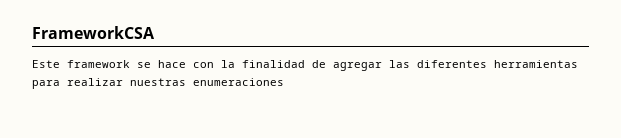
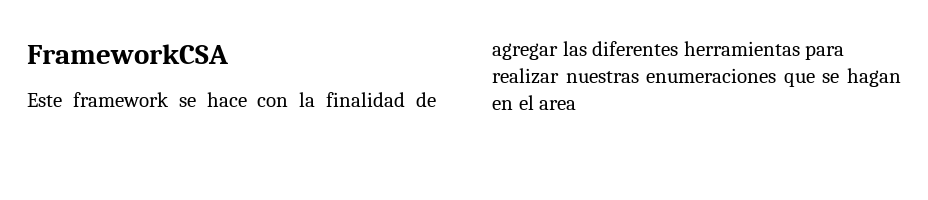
(284, 82) none -> [783,68,901,87] [492,95,577,110] que se hagan en el area

